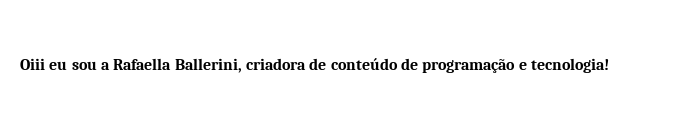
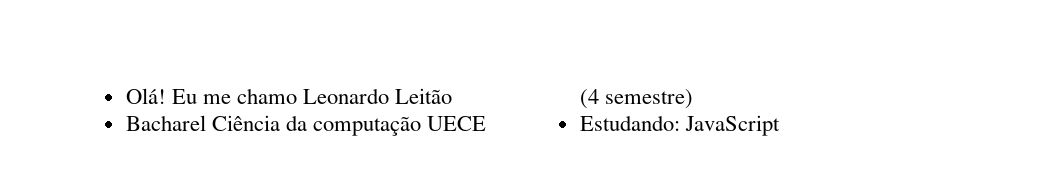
[20,58,609,73] Oiii eu sou a Rafaella Ballerini, criadora de conteúdo de programação e tecnologia! -> [125,88,453,104] [125,115,487,136] [579,89,693,109] [579,115,780,136] Olá! Eu me chamo Leonardo Leitão // Bacharel Ciência da computação UECE (4 semestre) // Estudando: JavaScript

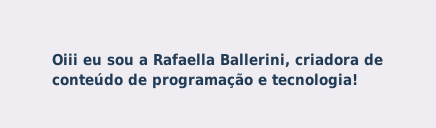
[125,88,453,104] [125,115,487,136] [579,89,693,109] [579,115,780,136] Olá! Eu me chamo Leonardo Leitão // Bacharel Ciência da computação UECE (4 semestre) // Estudando: JavaScript -> [52,53,383,68] [52,73,358,89] Oiii eu sou a Rafaella Ballerini, criadora de conteúdo de programação e tecnologia!

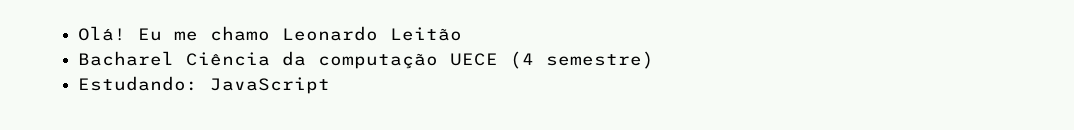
[52,53,383,68] [52,73,358,89] Oiii eu sou a Rafaella Ballerini, criadora de conteúdo de programação e tecnologia! -> [78,26,463,41] [78,51,655,69] [78,76,331,94] Olá! Eu me chamo Leonardo Leitão // Bacharel Ciência da computação UECE (4 semestre) // Estudando: JavaScript

